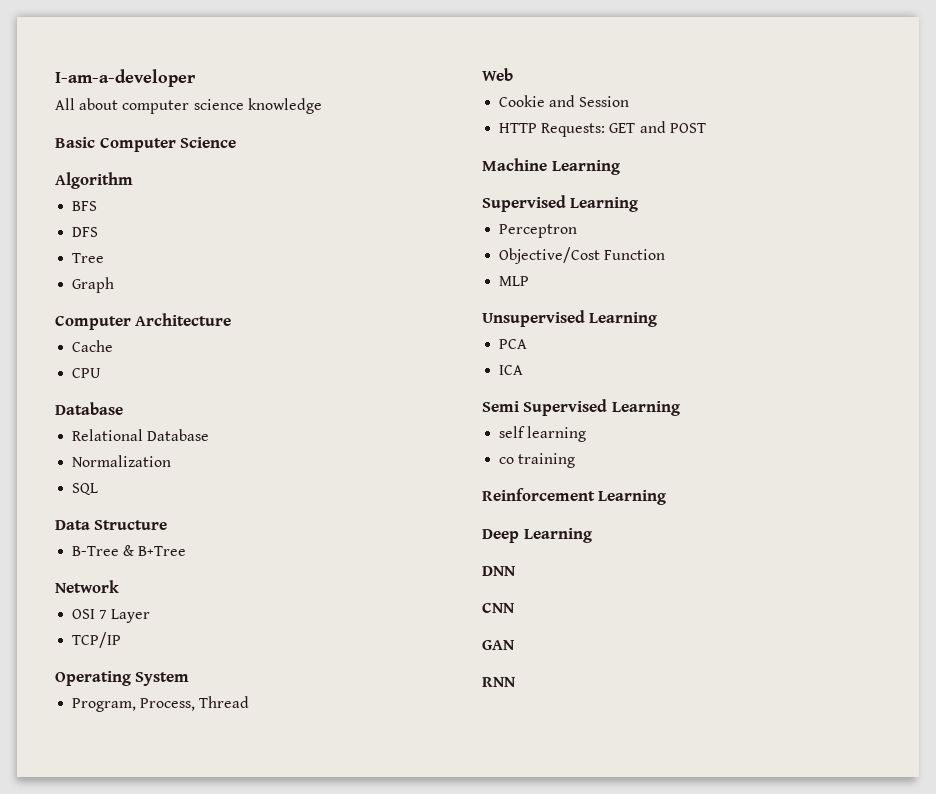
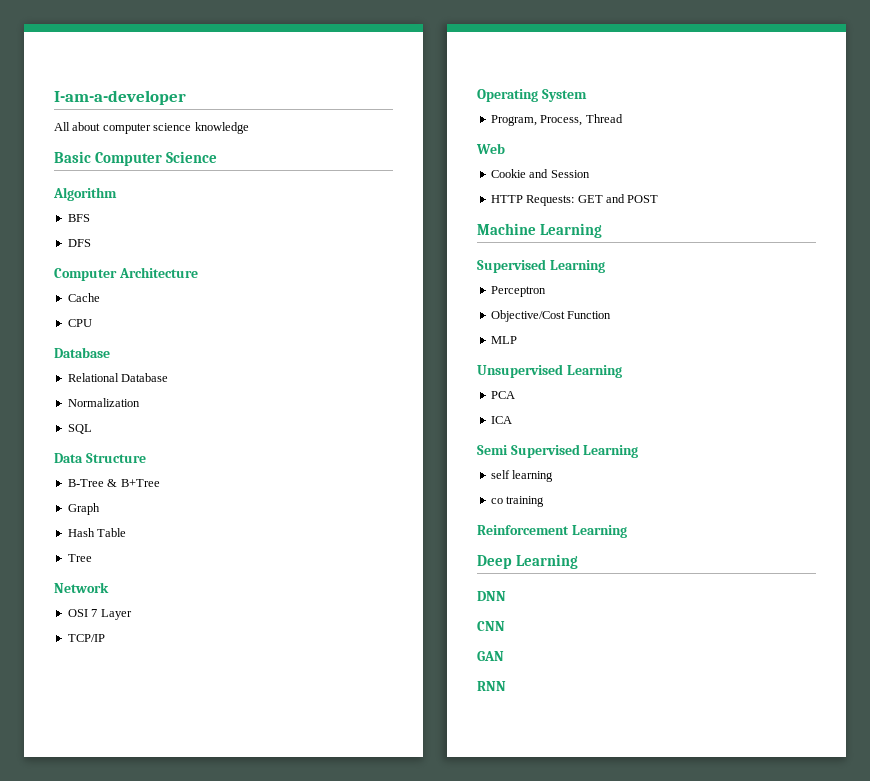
[72,253,105,263] [72,277,115,293] // Tree // Graph -> (91, 243) none
(187, 551) none -> [67,503,100,515] [67,528,127,537] [67,554,92,562] // Graph // Hash Table // Tree

